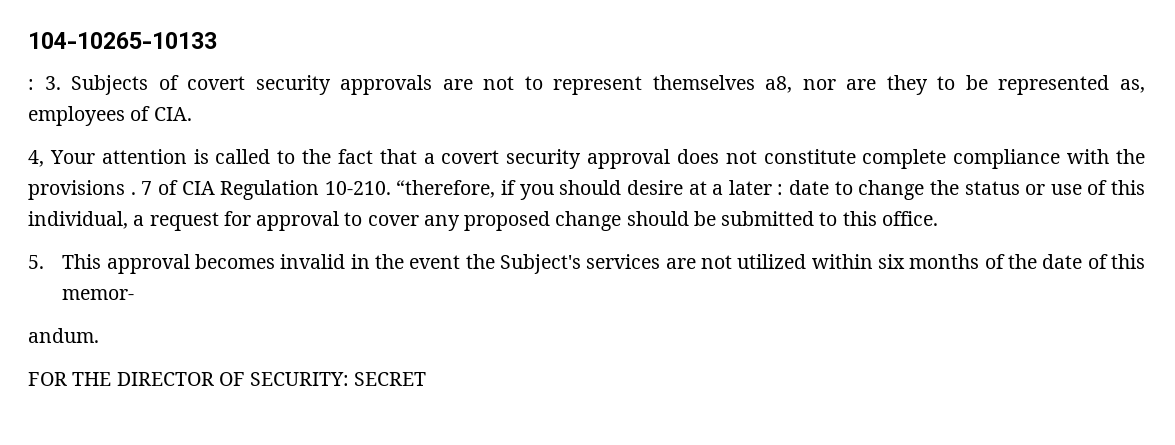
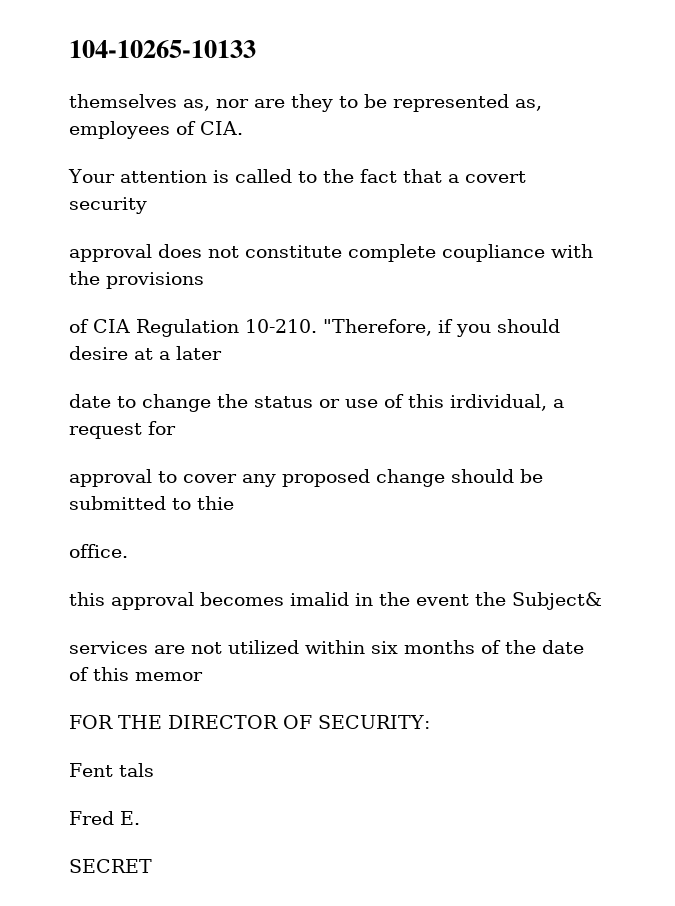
[28,75,793,95] : 3. Subjects of covert security approvals are not to represent themselves a8, -> [69,94,210,111] themselves as,
[28,150,44,167] 4, -> (243, 128) none
(582, 159) none -> (147, 205) //
[953,149,1061,169] compliance -> [442,244,545,262] coupliance
[130,181,153,195] . 7 -> (204, 280) //
[396,180,496,198] “therefore, -> [323,319,432,336] "Therefore,
[777,184,784,195] : -> (222, 353) //
[28,211,128,229] individual, -> [450,394,547,411] irdividual,
(251, 218) none -> (176, 428) //
[842,211,877,226] this -> [197,496,234,510] thie //
[28,254,102,269] 5. This -> [69,592,105,606] this
[280,254,346,269] invalid -> [290,592,349,606] imalid
[499,254,581,274] Subject's -> [512,592,602,610] Subject& //
[62,289,135,300] [28,328,99,343] memor- // andum. -> [135,672,203,681] memor
(350, 379) none -> [69,763,154,777] [69,811,140,825] // Fent tals // Fred E. //

